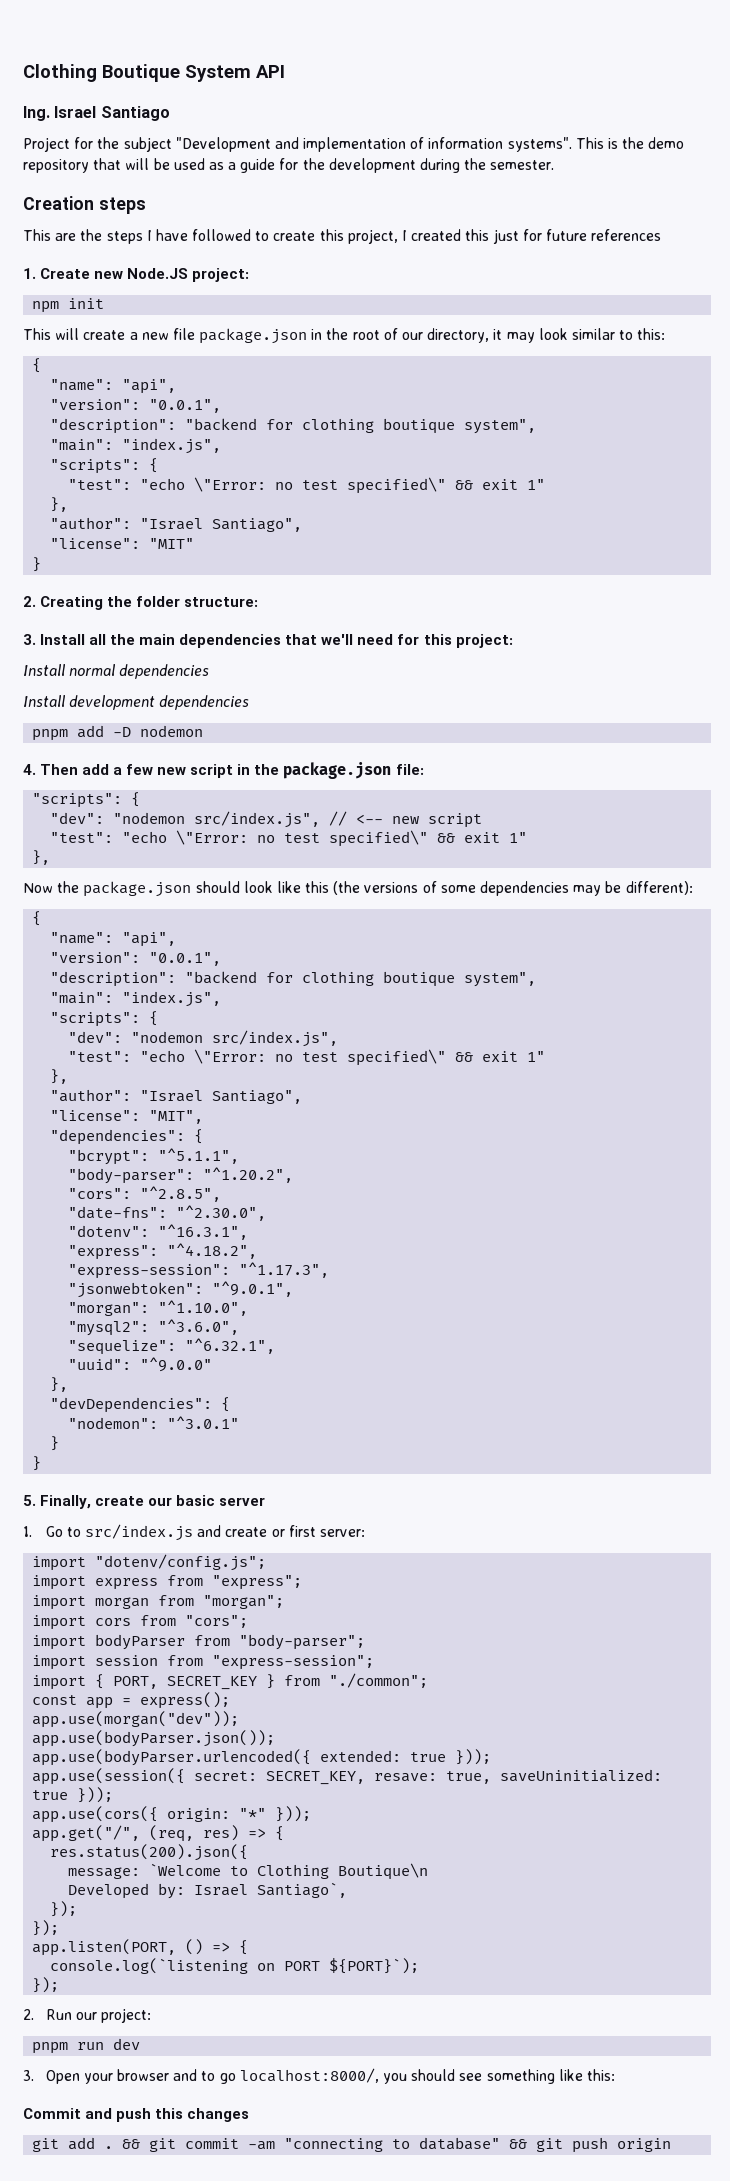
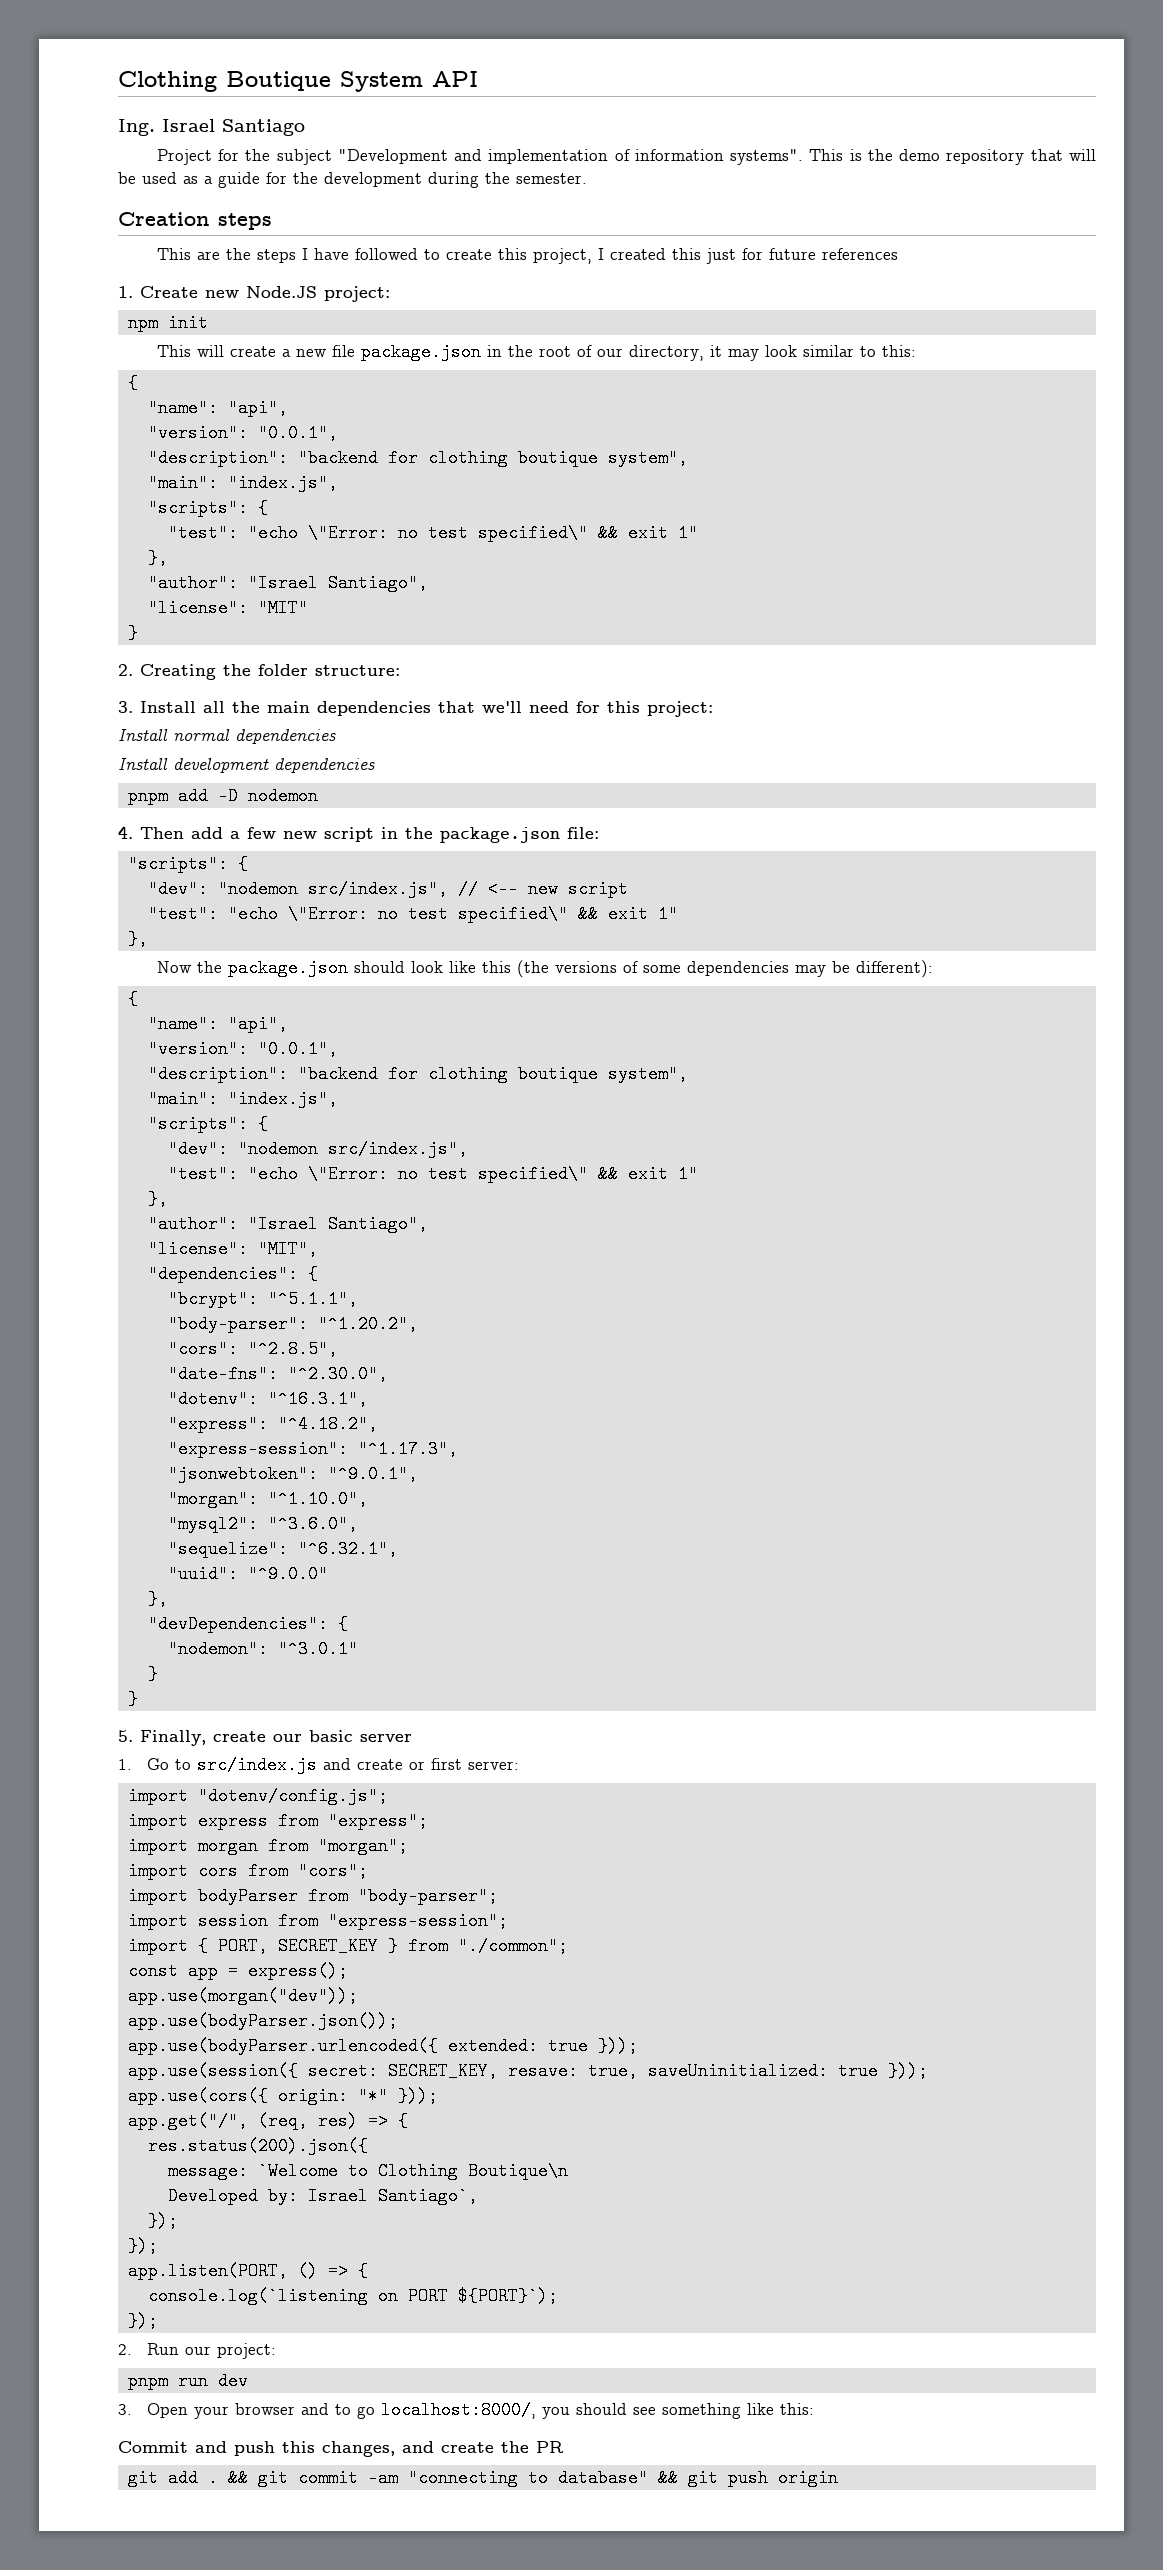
[187,2108,250,2122] changes -> [322,2441,564,2457] changes, and create the PR

